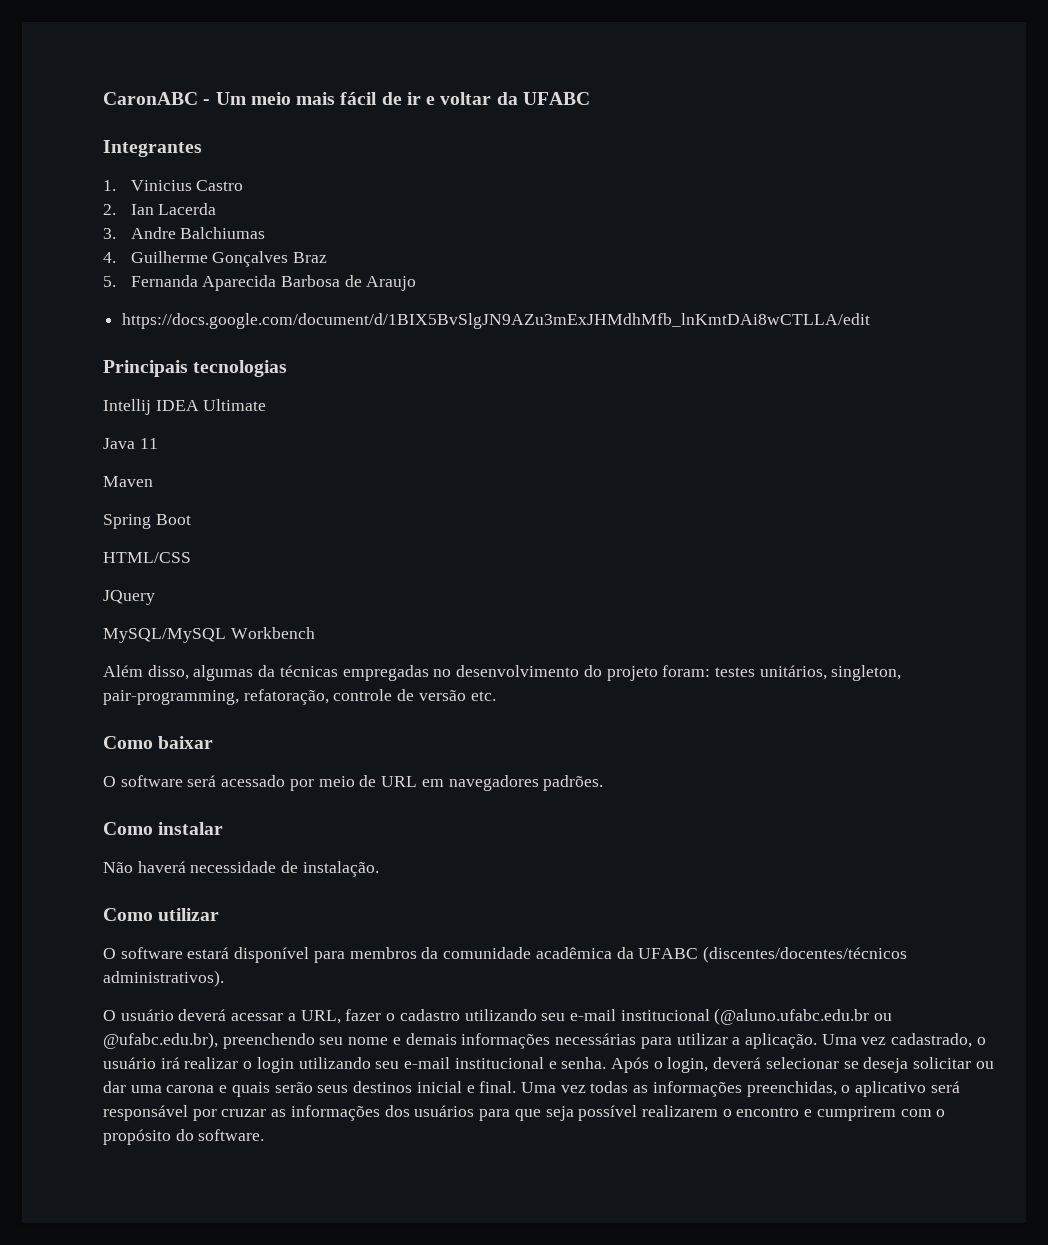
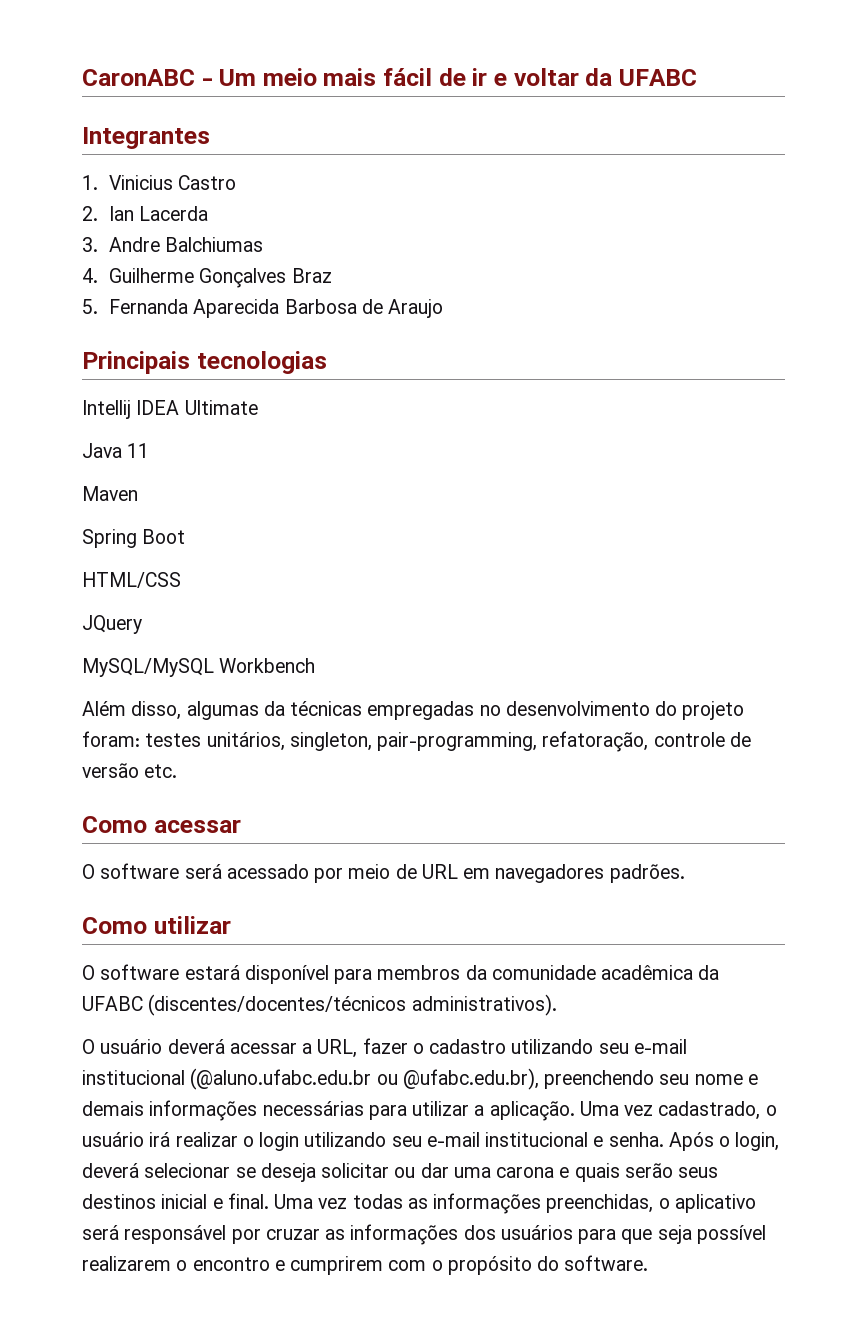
[122,313,871,329] // https://docs.google.com/document/d/1BIX5BvSlgJN9AZu3mExJHMdhMfb_lnKmtDAi8wCTLLA/edit -> (444, 308) none
[158,736,214,749] baixar -> [153,819,241,833] acessar
[103,822,224,835] [103,861,379,877] // Como instalar // Não haverá necessidade de instalação. -> (685, 873) none

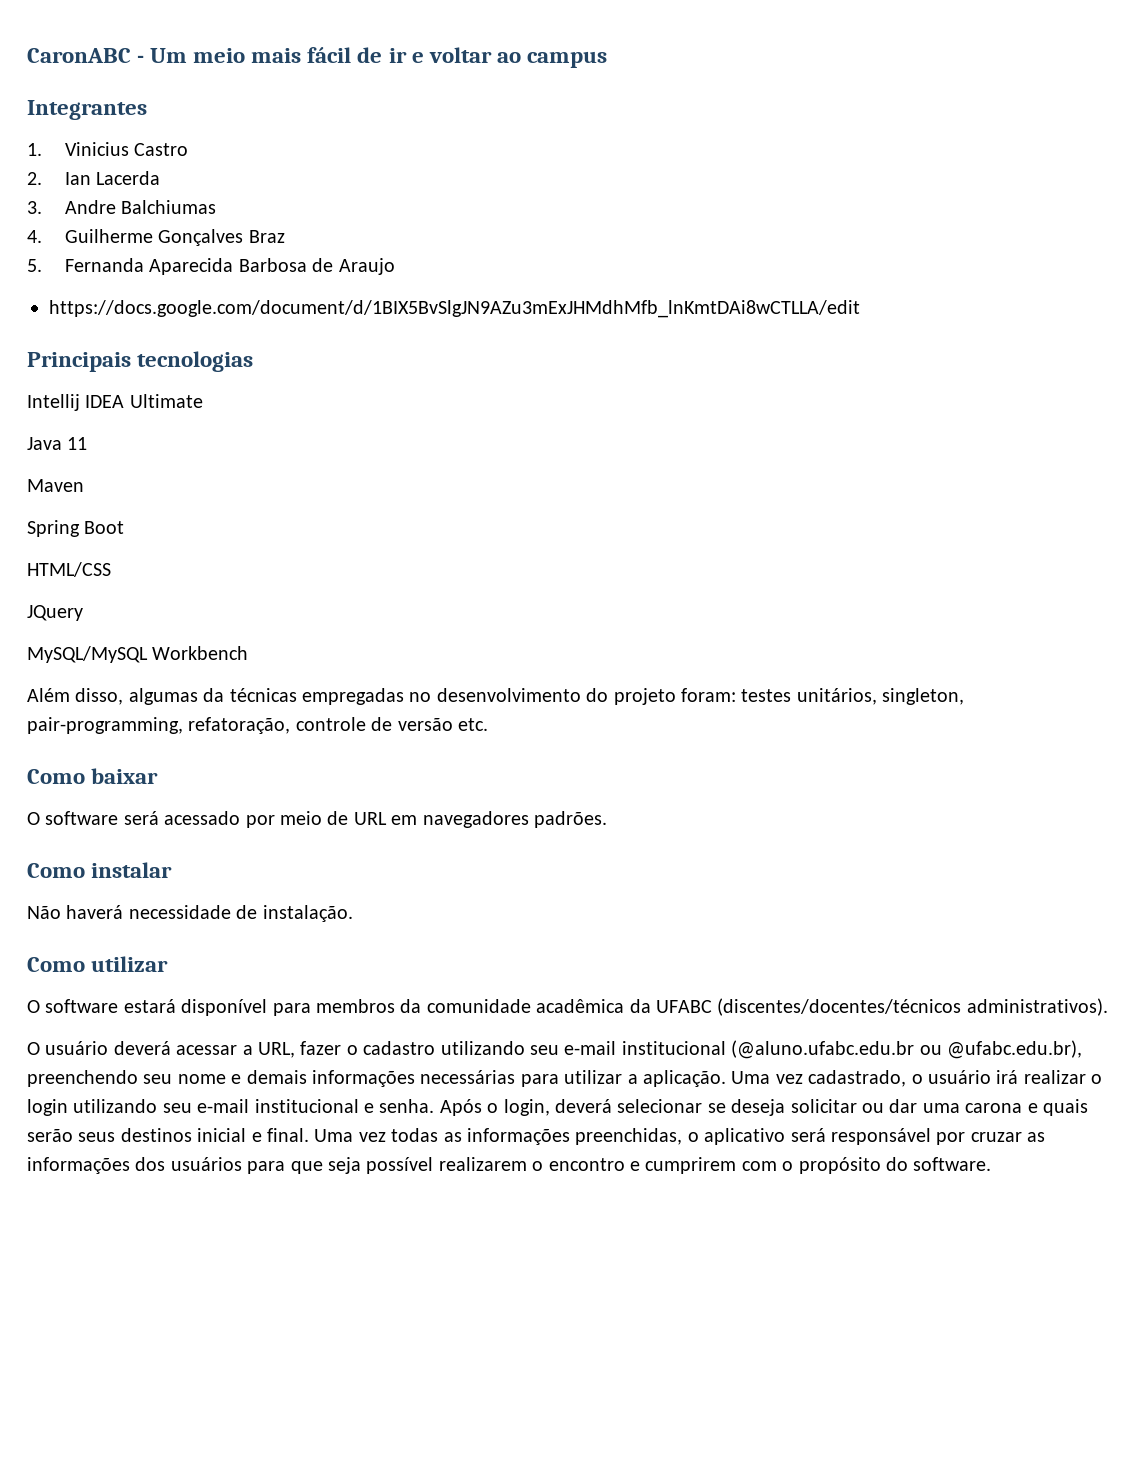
[585,68,697,86] da UFABC -> [496,51,607,68] ao campus
(444, 308) none -> [49,300,860,318] // https://docs.google.com/document/d/1BIX5BvSlgJN9AZu3mExJHMdhMfb_lnKmtDAi8wCTLLA/edit
[153,819,241,833] acessar -> [91,768,159,784] baixar
(685, 873) none -> [27,862,173,878] [27,905,353,922] // Como instalar // Não haverá necessidade de instalação.

